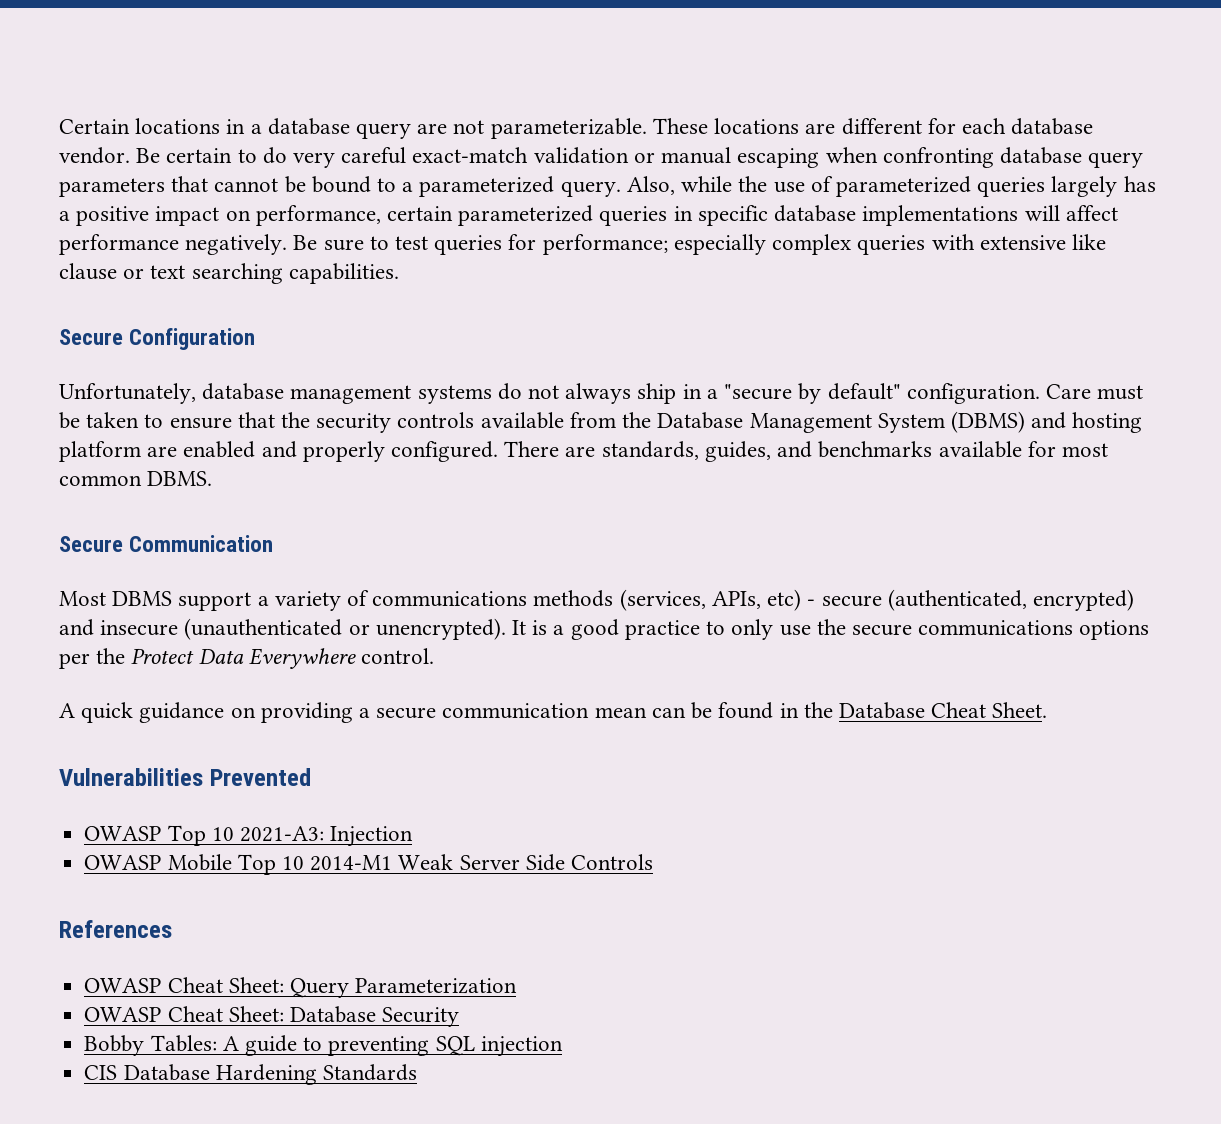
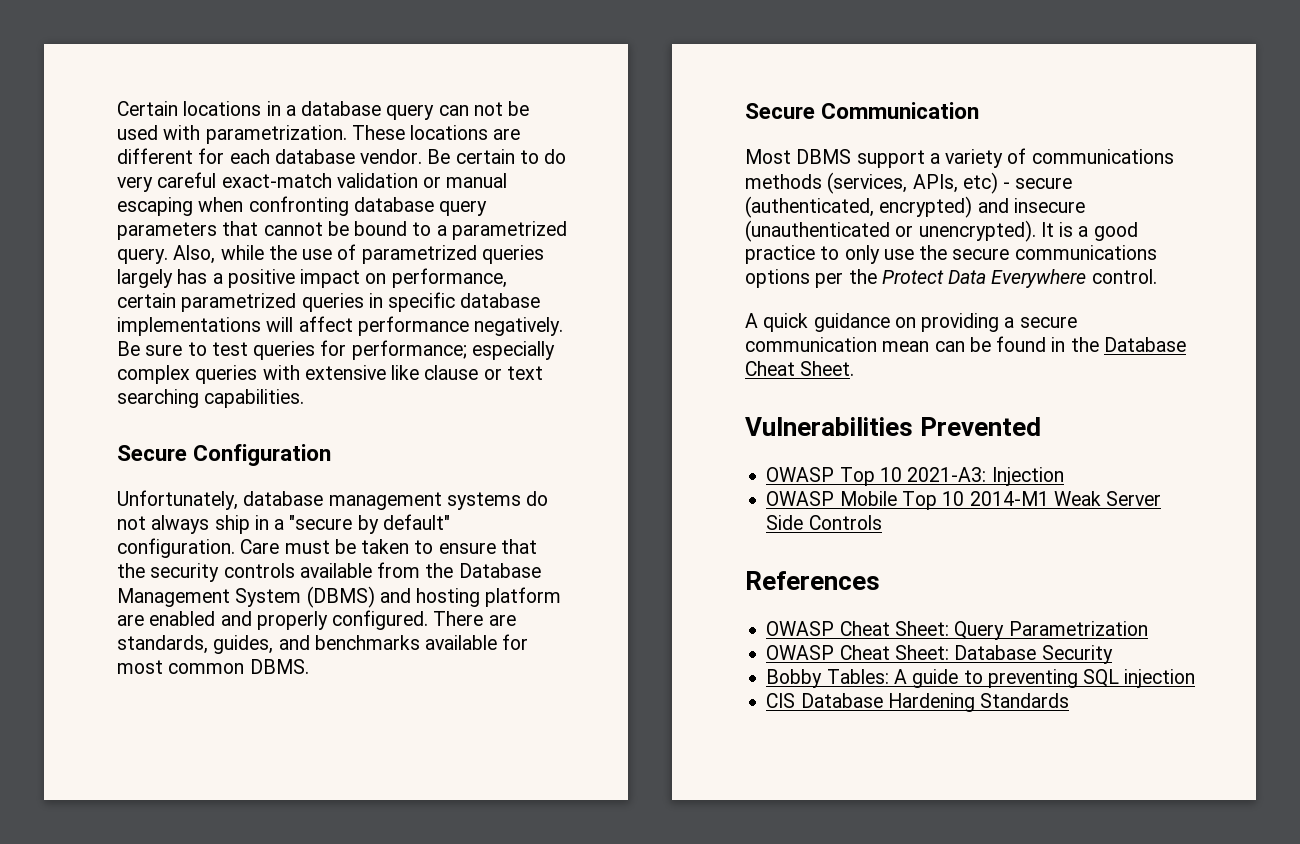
[417,118,647,139] are not parameterizable. -> [438,101,530,116] [117,125,347,144] can not be used with parametrization.
[419,176,555,197] parameterized -> [451,221,567,240] parametrized
[835,176,971,197] parameterized -> [361,245,477,264] parametrized
[458,205,594,226] parameterized -> [181,293,297,312] parametrized
[355,978,518,994] Parameterization -> [1008,621,1148,636] Parametrization

